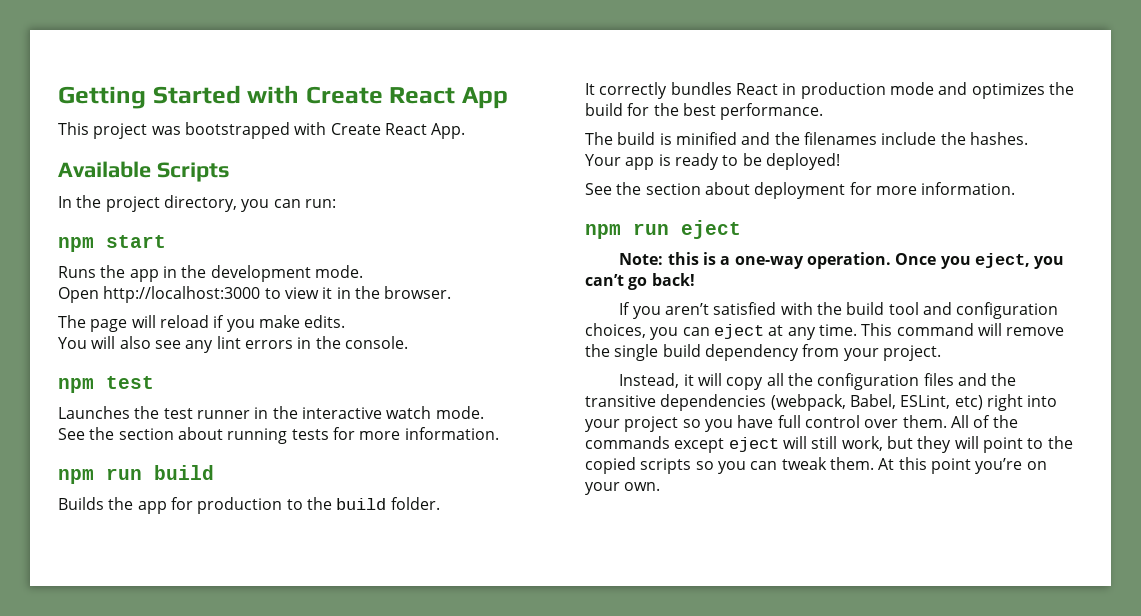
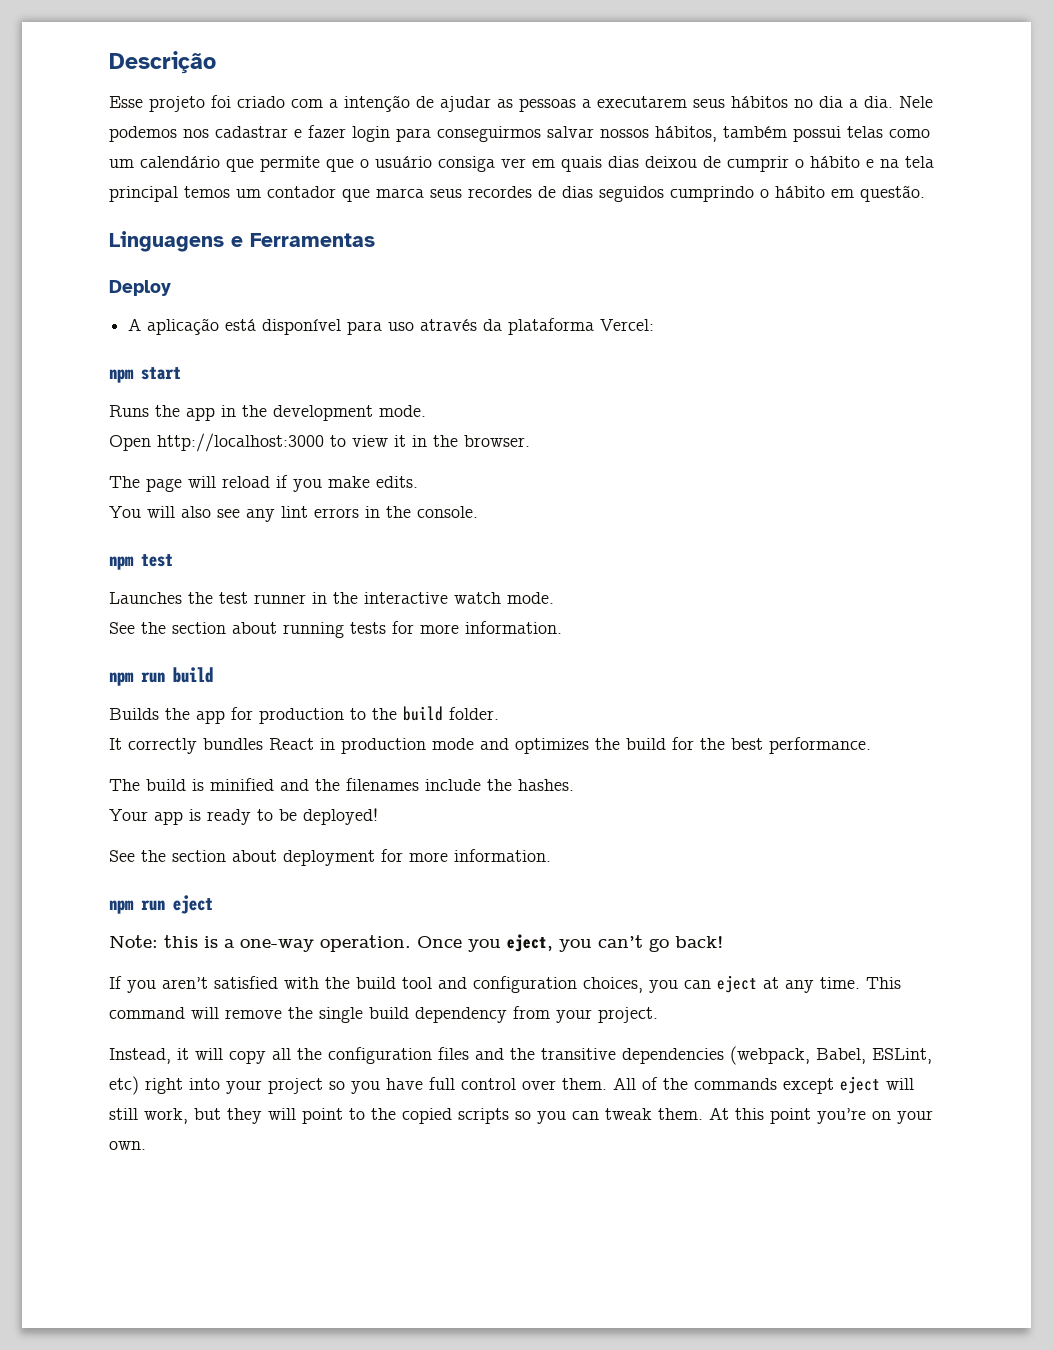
[58,85,509,109] [58,122,466,139] [58,161,230,182] [58,195,336,212] Getting Started with Create React App // This project was bootstrapped with Create React App. // Available Scripts // In the project directory, you can run: -> [109,51,216,74] [109,95,933,112] [109,125,930,142] [109,156,934,172] [109,185,925,202] [109,231,375,252] [109,280,171,296] [128,318,655,335] Descrição // Esse projeto foi criado com a intenção de ajudar as pessoas a executarem seus hábitos no dia a dia. Nele podemos nos cadastrar e fazer login para conseguirmos salvar nossos hábitos, também possui telas como um calendário que permite que o usuário consiga ver em quais dias deixou de cumprir o hábito e na tela principal temos um contador que marca seus recordes de dias seguidos cumprindo o hábito em questão. // Linguagens e Ferramentas // Deploy // A aplicação está disponível para uso através da plataforma Vercel:

